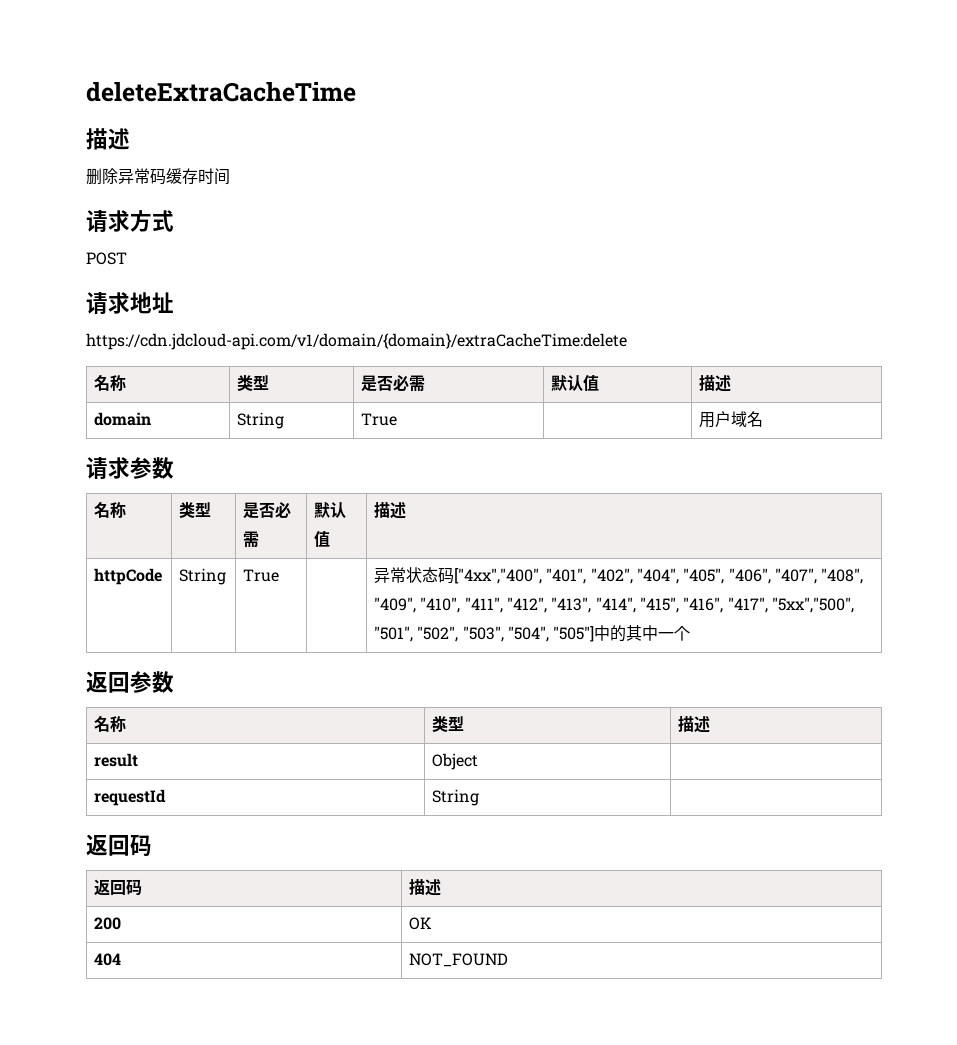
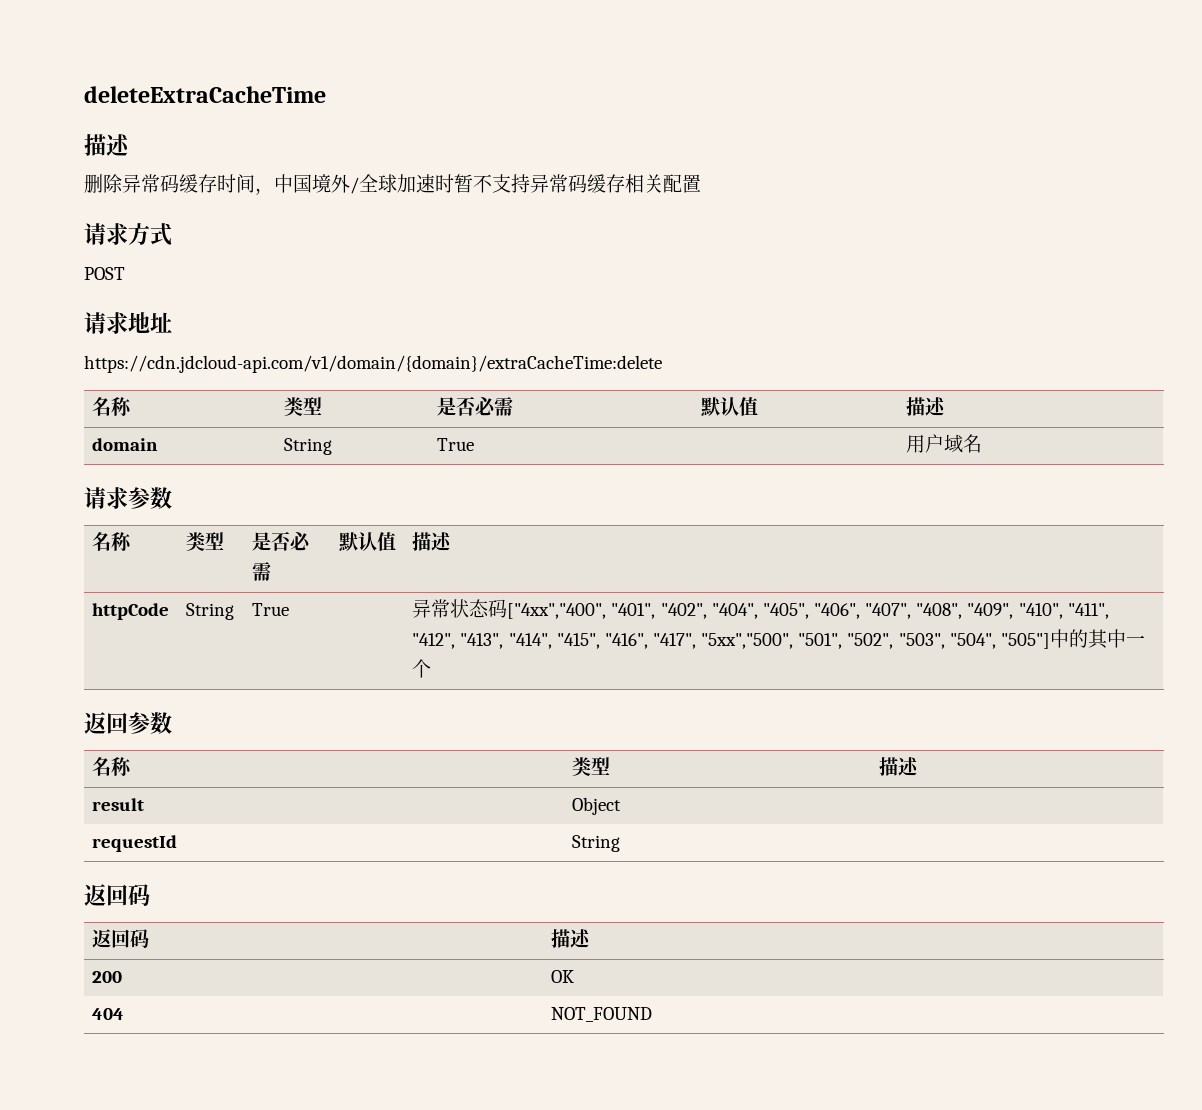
(230, 176) none -> [255,174,701,195] ，中国境外/全球加速时暂不支持异常码缓存相关配置

